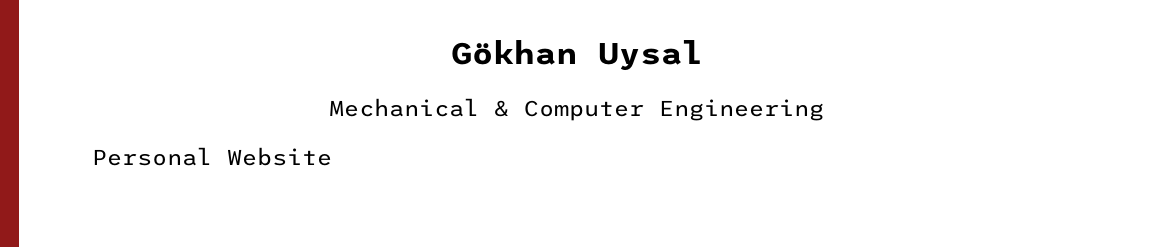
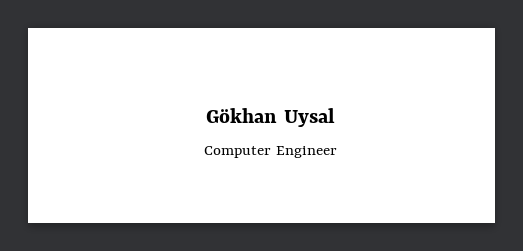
[329,98,824,121] [92,147,332,166] Mechanical & Computer Engineering // Personal Website -> [204,146,337,158] Computer Engineer

